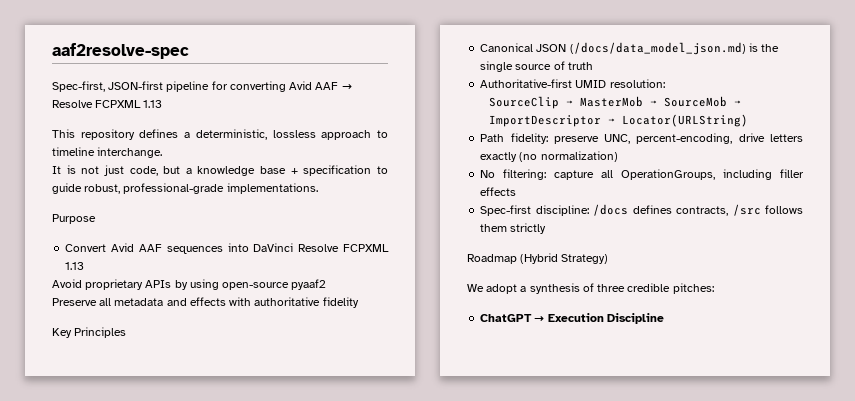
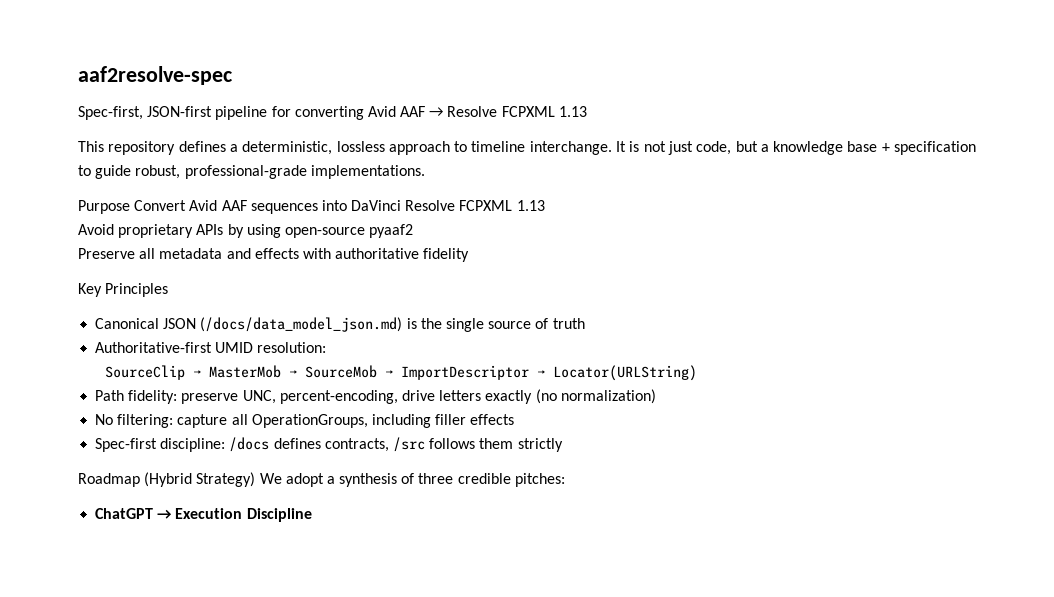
(163, 152) // -> (612, 148) none
(96, 219) // -> (130, 207) none
(609, 259) // -> (256, 479) none

